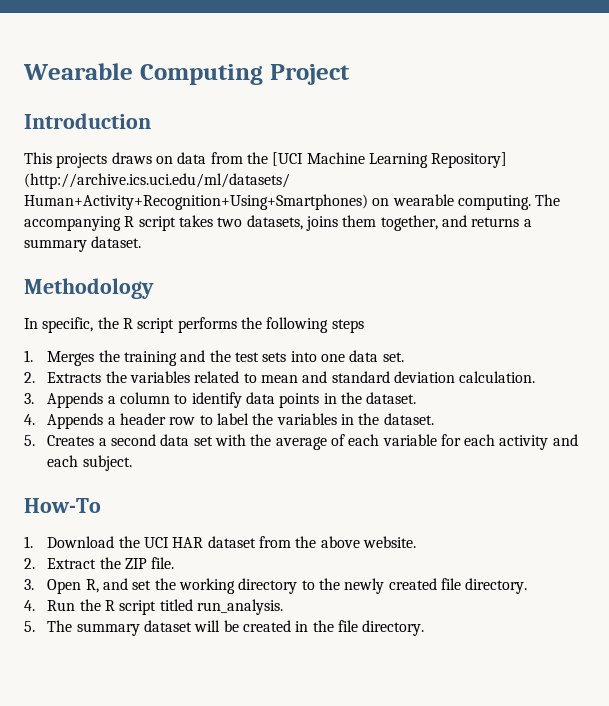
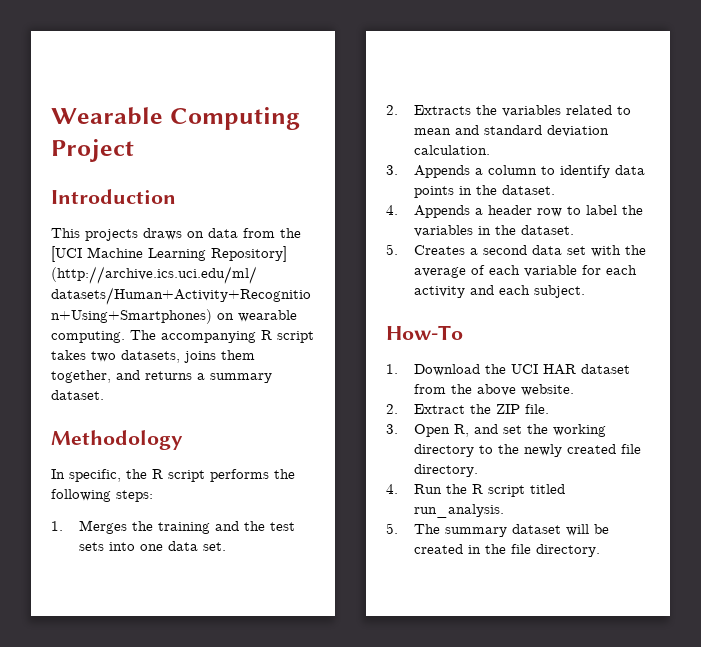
[331,319,364,333] steps -> [116,490,153,502] steps:

